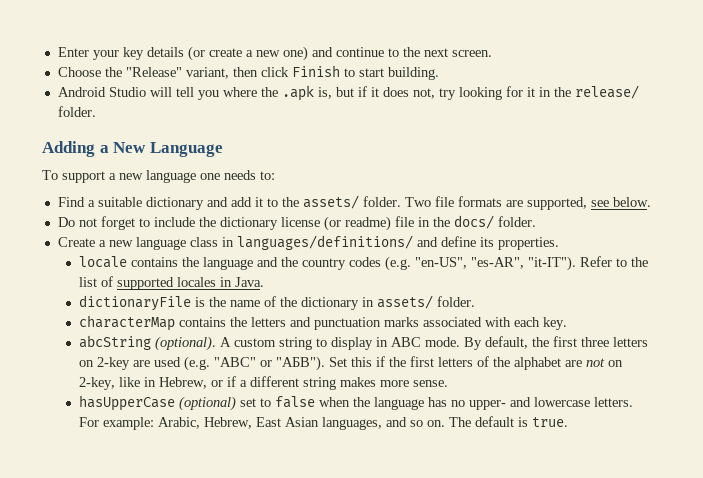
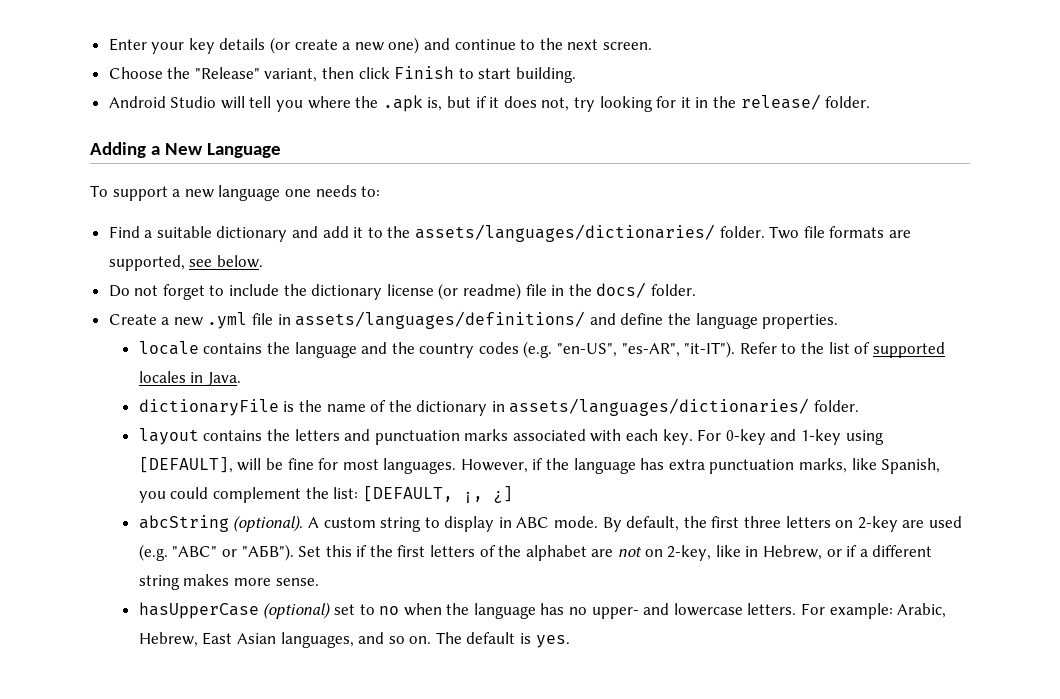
[302,195,359,209] assets/ -> [415,224,716,242] assets/languages/dictionaries/
[135,235,494,250] language class in languages/definitions/ and define its -> [207,311,758,329] .yml file in assets/languages/definitions/ and define the language
[377,295,476,309] [79,315,176,331] assets/ folder. // characterMap -> [509,398,860,416] [138,428,199,445] assets/languages/dictionaries/ folder. // layout
(568, 323) none -> [697,429,884,445] [138,457,941,474] [138,486,513,503] For 0-key and 1-key using [DEFAULT], will be fine for most languages. However, if the language has extra punctuation marks, like Spanish, you could complement the list: [DEFAULT, ¡, ¿]
[275,396,316,408] false -> [379,606,400,615] no
[532,417,569,427] true. -> [535,635,570,648] yes.

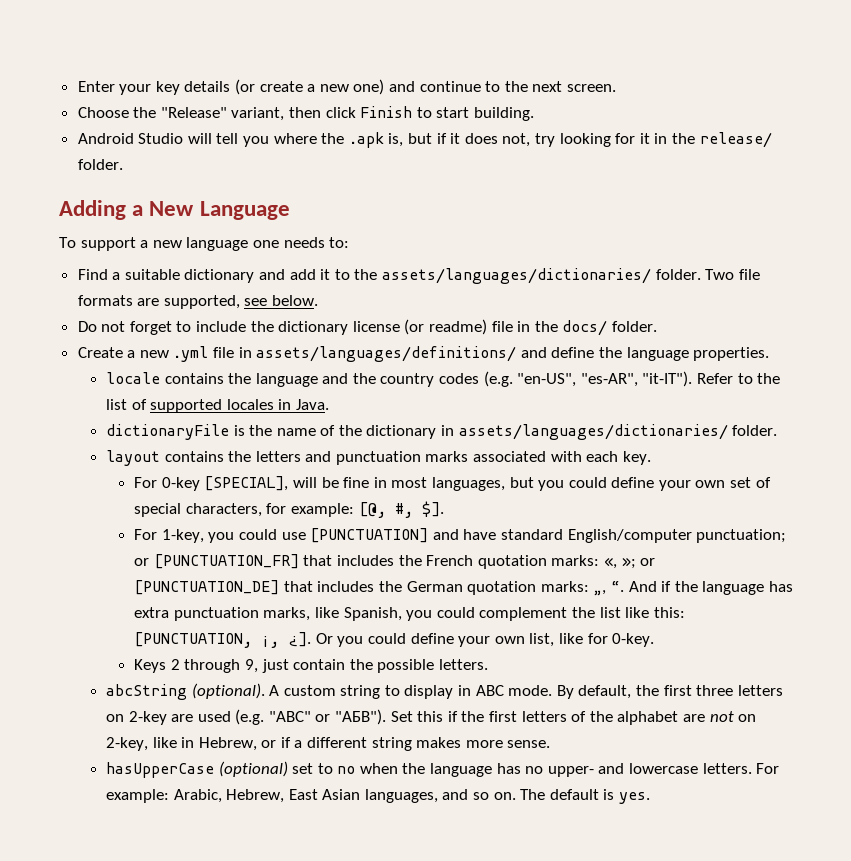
(693, 437) none -> (651, 458) //
[770,429,884,445] [138,457,528,474] and 1-key using [DEFAULT], will be fine for most languages. However, -> [204,476,771,491] [134,501,444,518] [134,528,787,543] [134,554,656,569] [134,580,657,596] [SPECIAL], will be fine in most languages, but you could define your own set of special characters, for example: [@, #, $]. // For 1-key, you could use [PUNCTUATION] and have standard English/computer punctuation; or [PUNCTUATION_FR] that includes the French quotation marks: «, »; or [PUNCTUATION_DE] that includes the German quotation marks: „, “. And
[333,486,513,503] list: [DEFAULT, ¡, ¿] -> [599,607,685,618] [134,632,655,648] [134,659,488,673] list like this: [PUNCTUATION, ¡, ¿]. Or you could define your own list, like for 0-key. // Keys 2 through 9, just contain the possible letters.

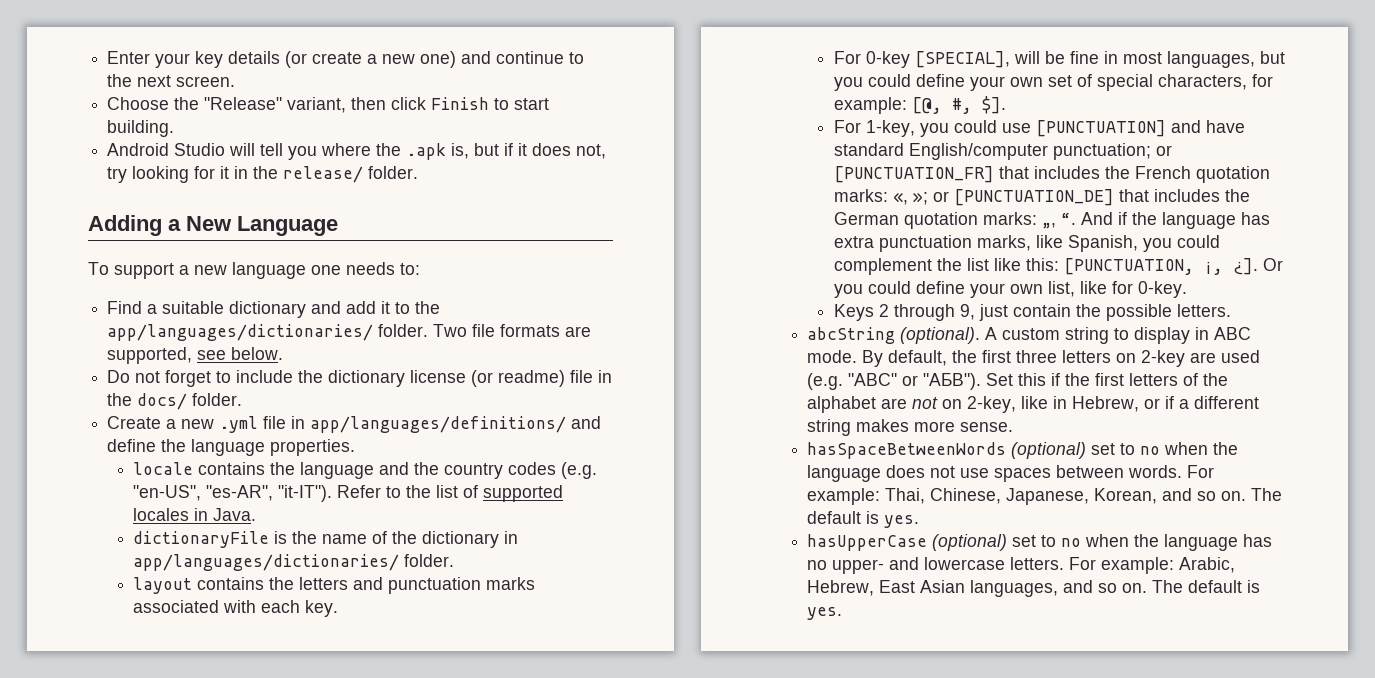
[382,268,652,284] assets/languages/dictionaries/ -> [107,324,374,341] app/languages/dictionaries/
[256,346,517,362] assets/languages/definitions/ -> [310,416,567,433] app/languages/definitions/
[458,424,728,440] assets/languages/dictionaries/ -> [133,554,400,571] app/languages/dictionaries/
(551, 744) none -> [807,442,1239,459] [807,465,1215,482] [807,488,1283,505] [807,511,920,528] // hasSpaceBetweenWords (optional) set to no when the language does not use spaces between words. For example: Thai, Chinese, Japanese, Korean, and so on. The default is yes.

